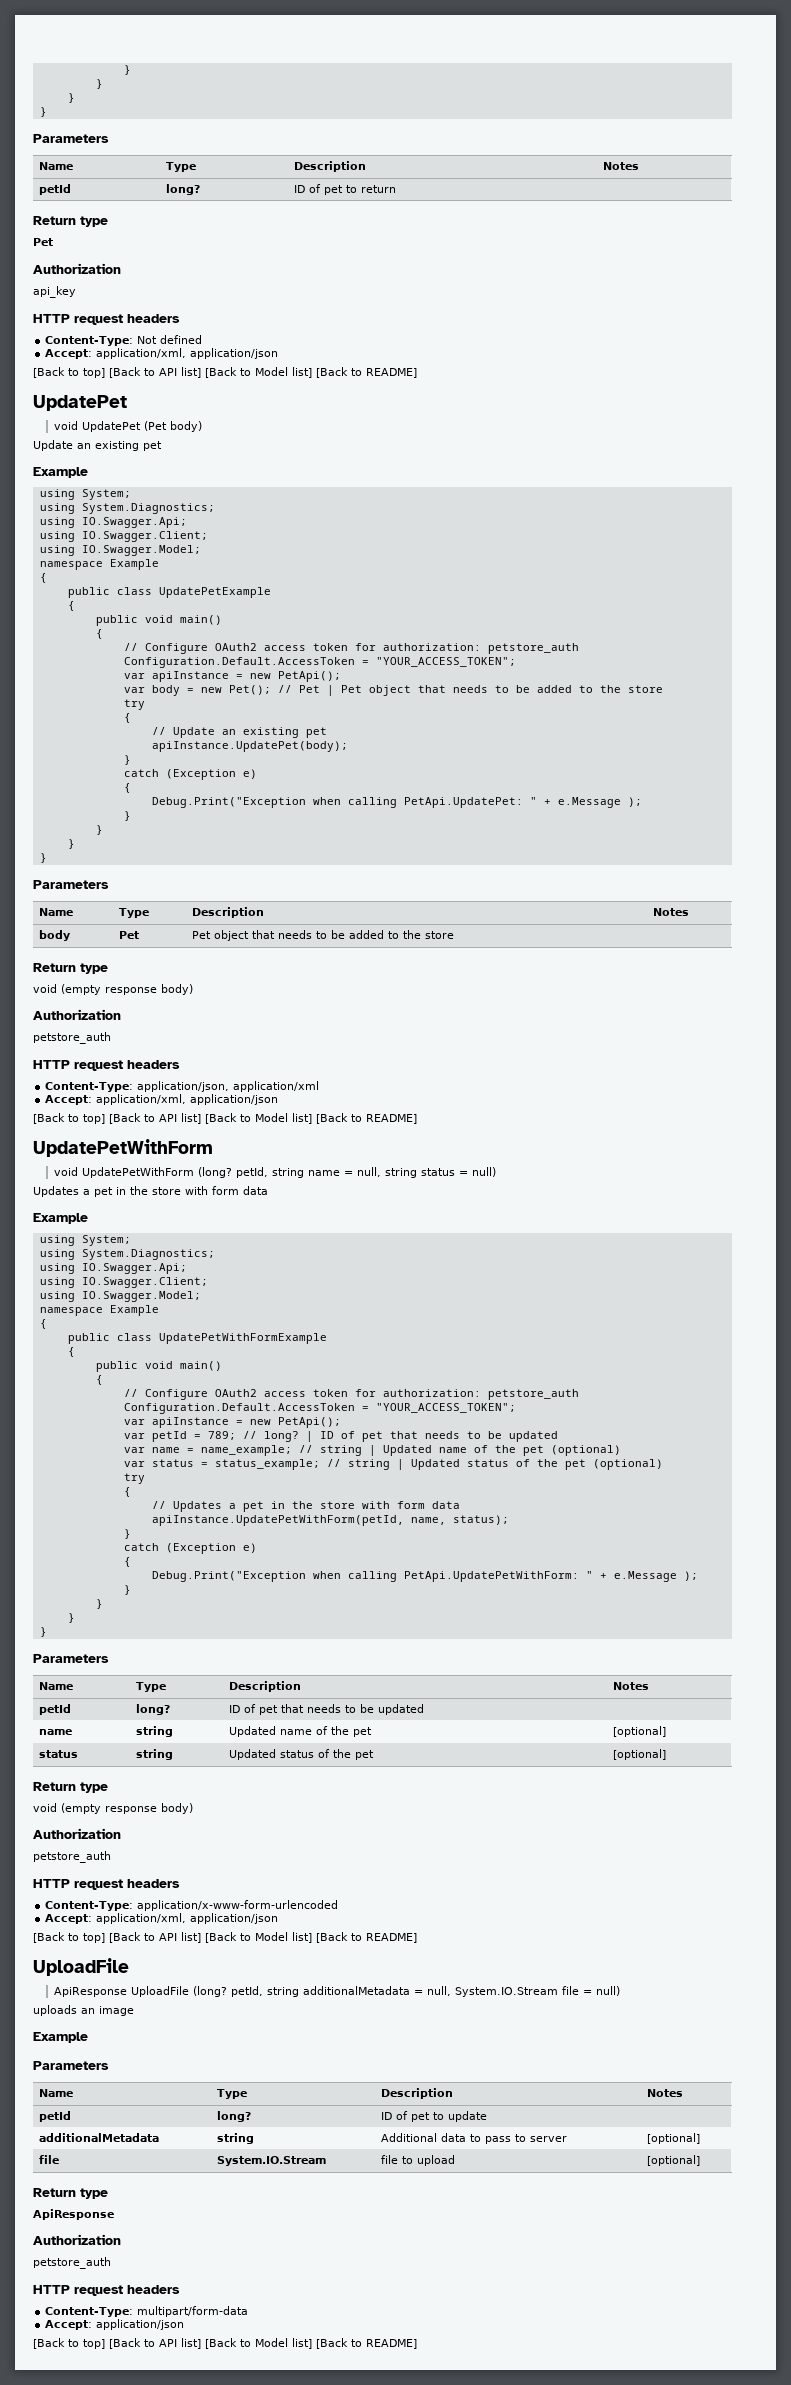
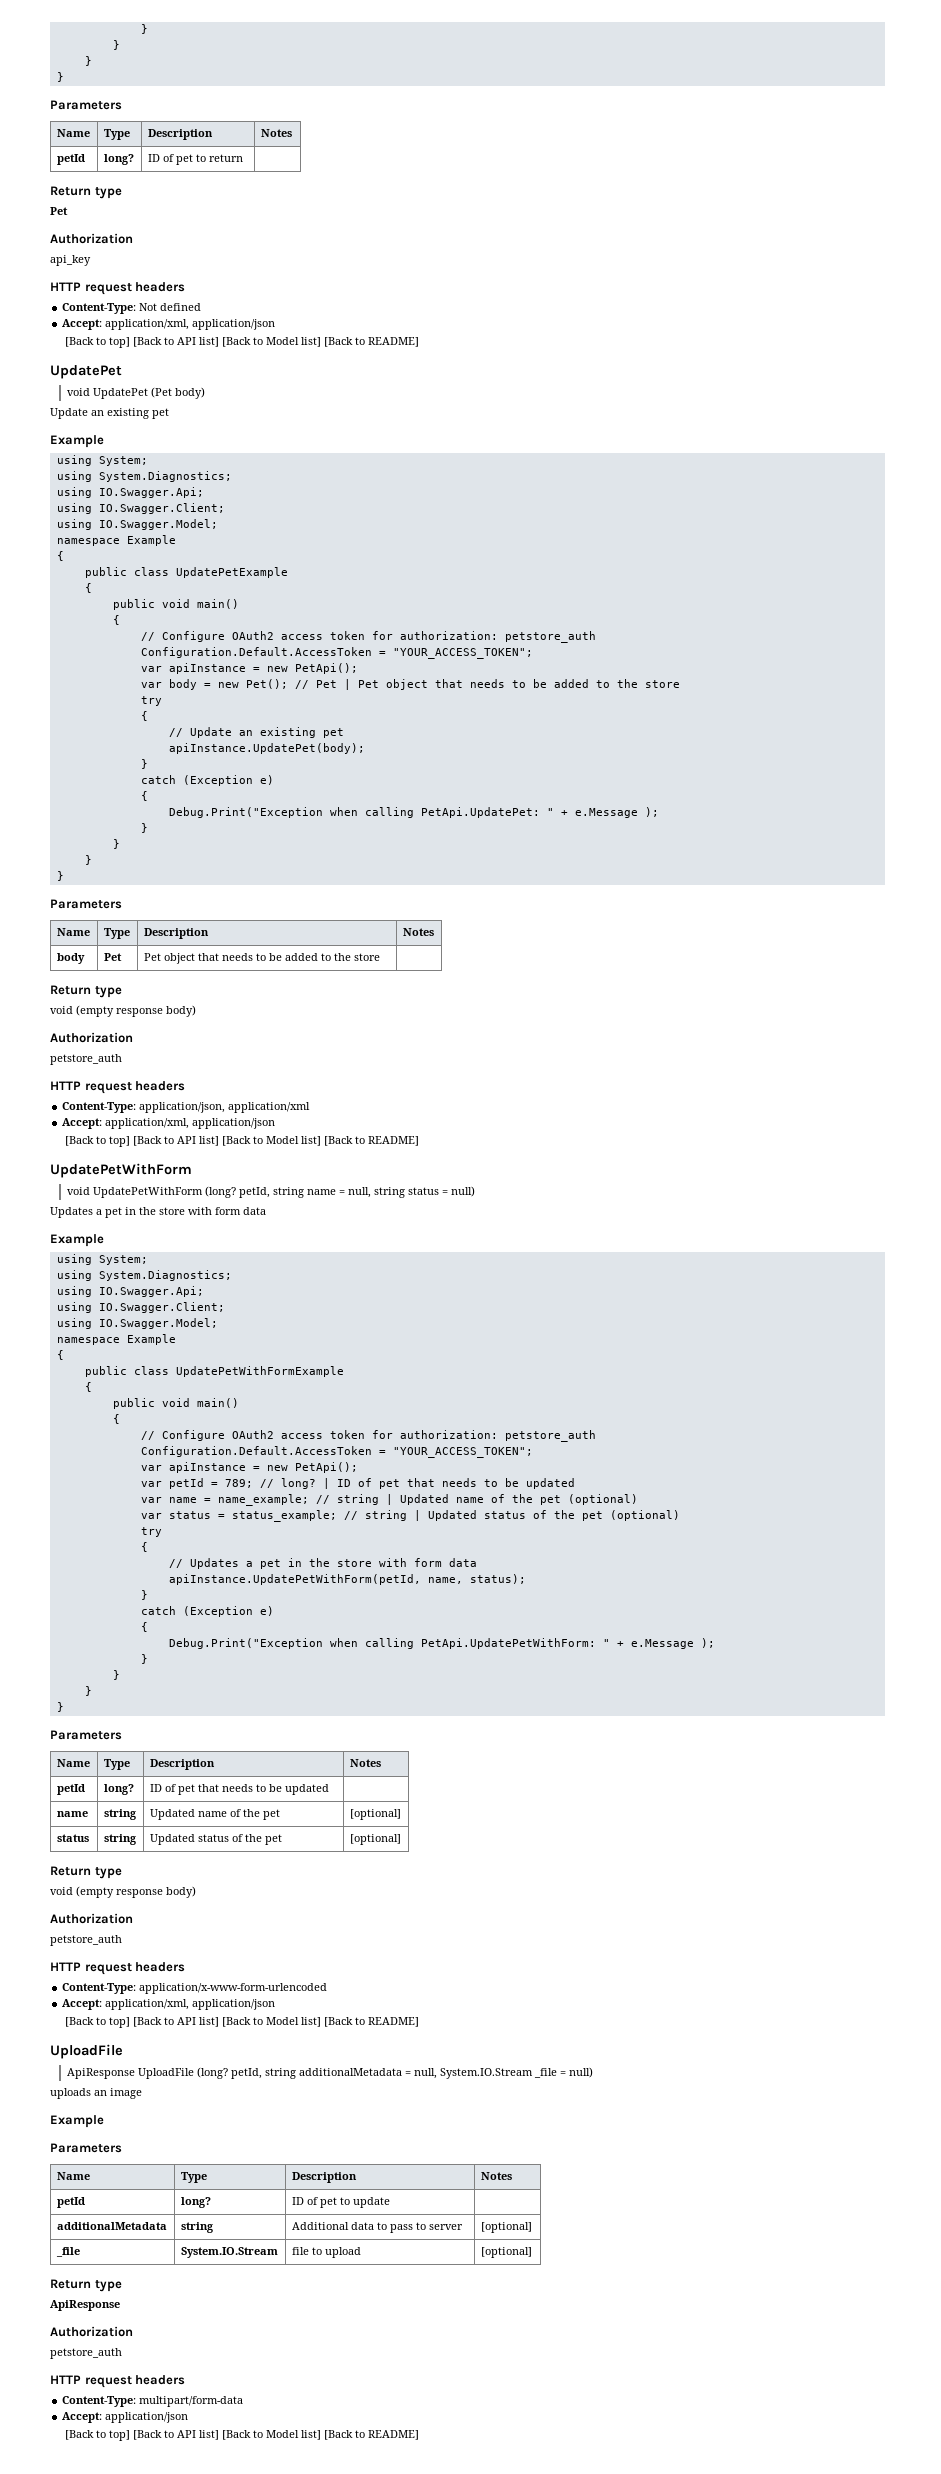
[562,1986,580,1995] file -> [533,2068,557,2078] _file
[39,2155,60,2164] file -> [55,2247,80,2257] _file

